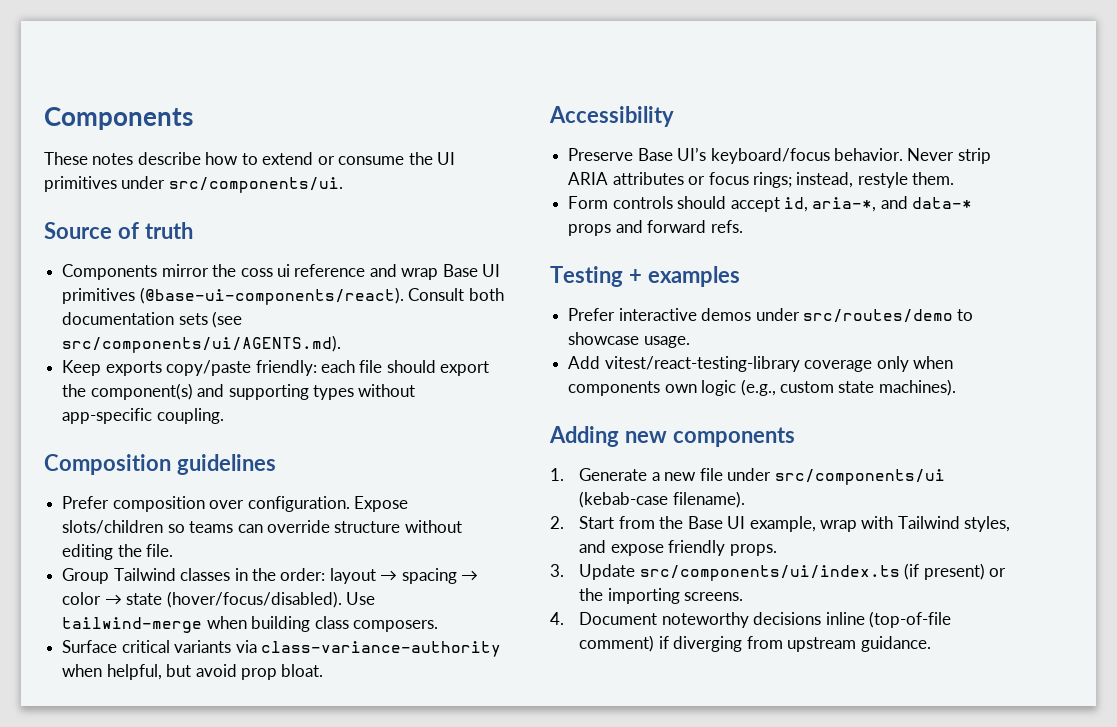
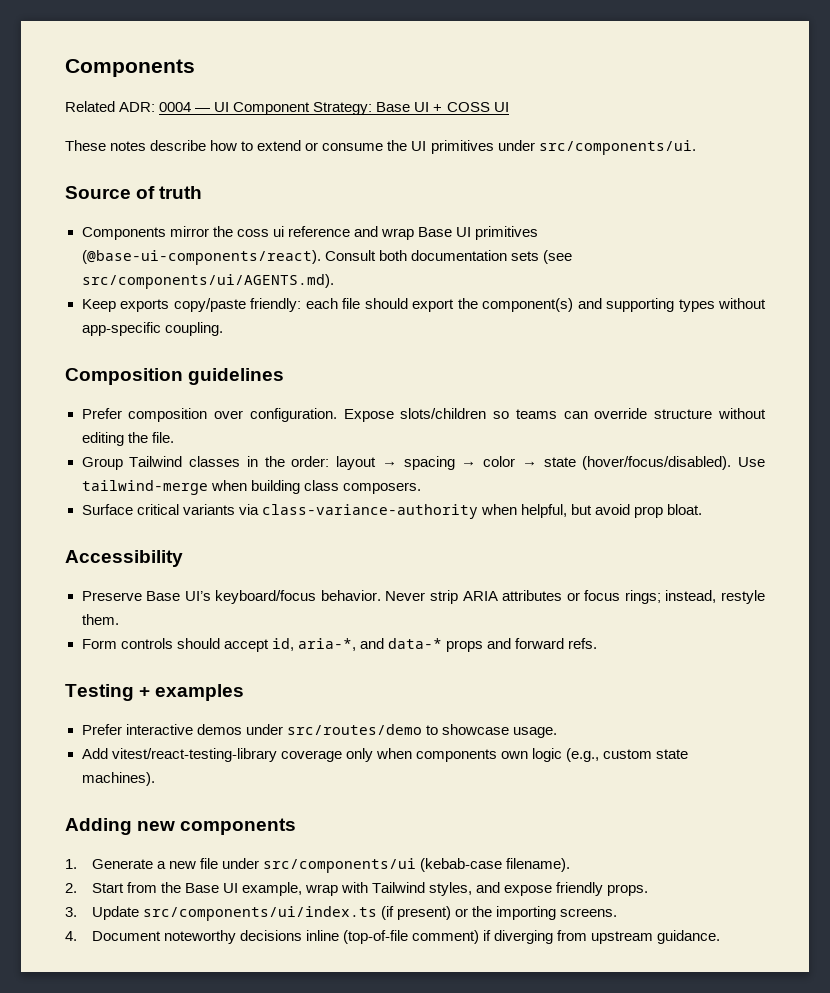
[44,107,193,130] Components -> [65,59,195,77] [65,101,509,115] Components // Related ADR: 0004 — UI Component Strategy: Base UI + COSS UI

